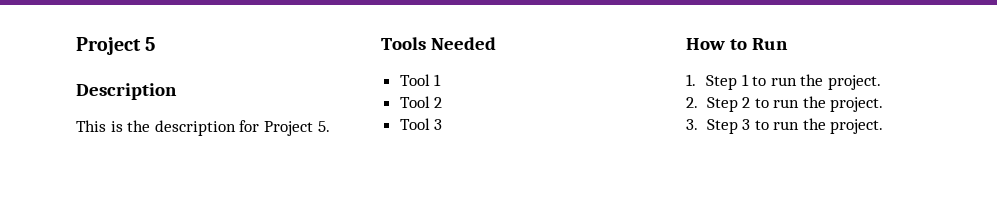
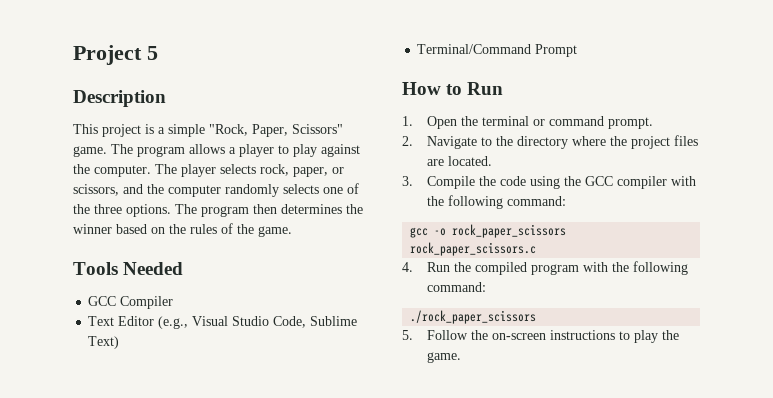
[110,120,330,136] [381,37,496,50] [399,74,442,86] [399,96,443,108] [399,118,443,130] [686,38,788,50] [686,74,881,90] [686,96,884,112] [686,118,884,134] is the description for Project 5. // Tools Needed // Tool 1 // Tool 2 // Tool 3 // How to Run // 1. Step 1 to run the project. // 2. Step 2 to run the project. // 3. Step 3 to run the project. -> [102,124,343,137] [73,144,360,157] [73,164,344,177] [73,183,359,197] [73,204,363,217] [73,223,292,237] [73,262,184,275] [88,296,174,309] [88,316,358,329] [88,336,120,349] [417,44,578,57] [402,82,504,95] [402,116,653,129] [402,135,698,149] [426,156,492,166] [402,176,696,189] [426,195,566,209] [410,224,567,238] [410,242,537,256] [402,261,688,275] [426,282,486,292] [410,310,537,324] [402,330,679,343] [426,352,461,363] project is a simple "Rock, Paper, Scissors" game. The program allows a player to play against the computer. The player selects rock, paper, or scissors, and the computer randomly selects one of the three options. The program then determines the winner based on the rules of the game. // Tools Needed // GCC Compiler // Text Editor (e.g., Visual Studio Code, Sublime Text) // Terminal/Command Prompt // How to Run // 1. Open the terminal or command prompt. // 2. Navigate to the directory where the project files are located. // 3. Compile the code using the GCC compiler with the following command: // gcc -o rock_paper_scissors rock_paper_scissors.c // 4. Run the compiled program with the following command: // ./rock_paper_scissors // 5. Follow the on-screen instructions to play the game.

